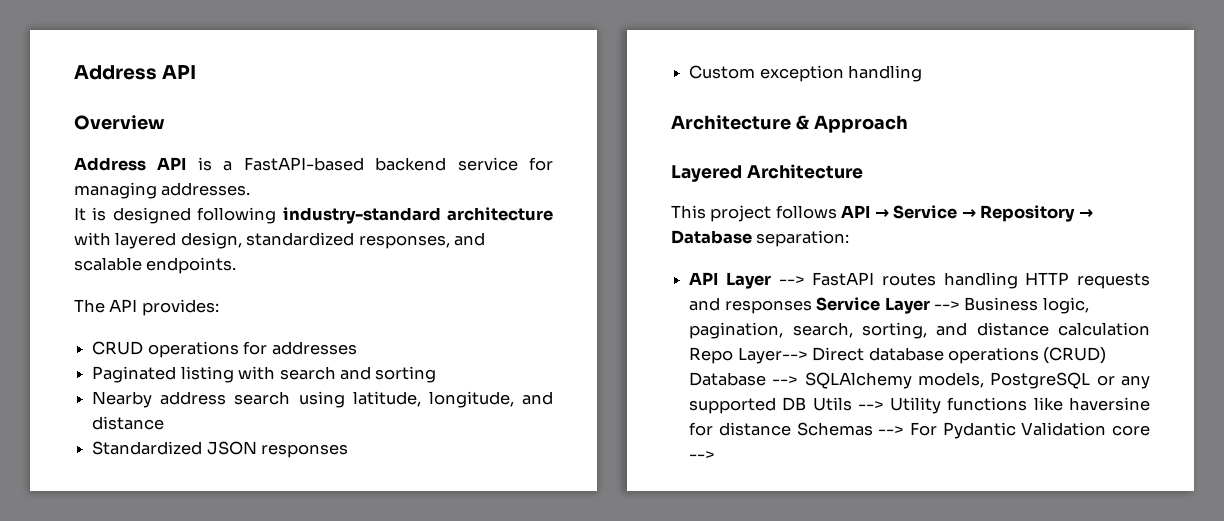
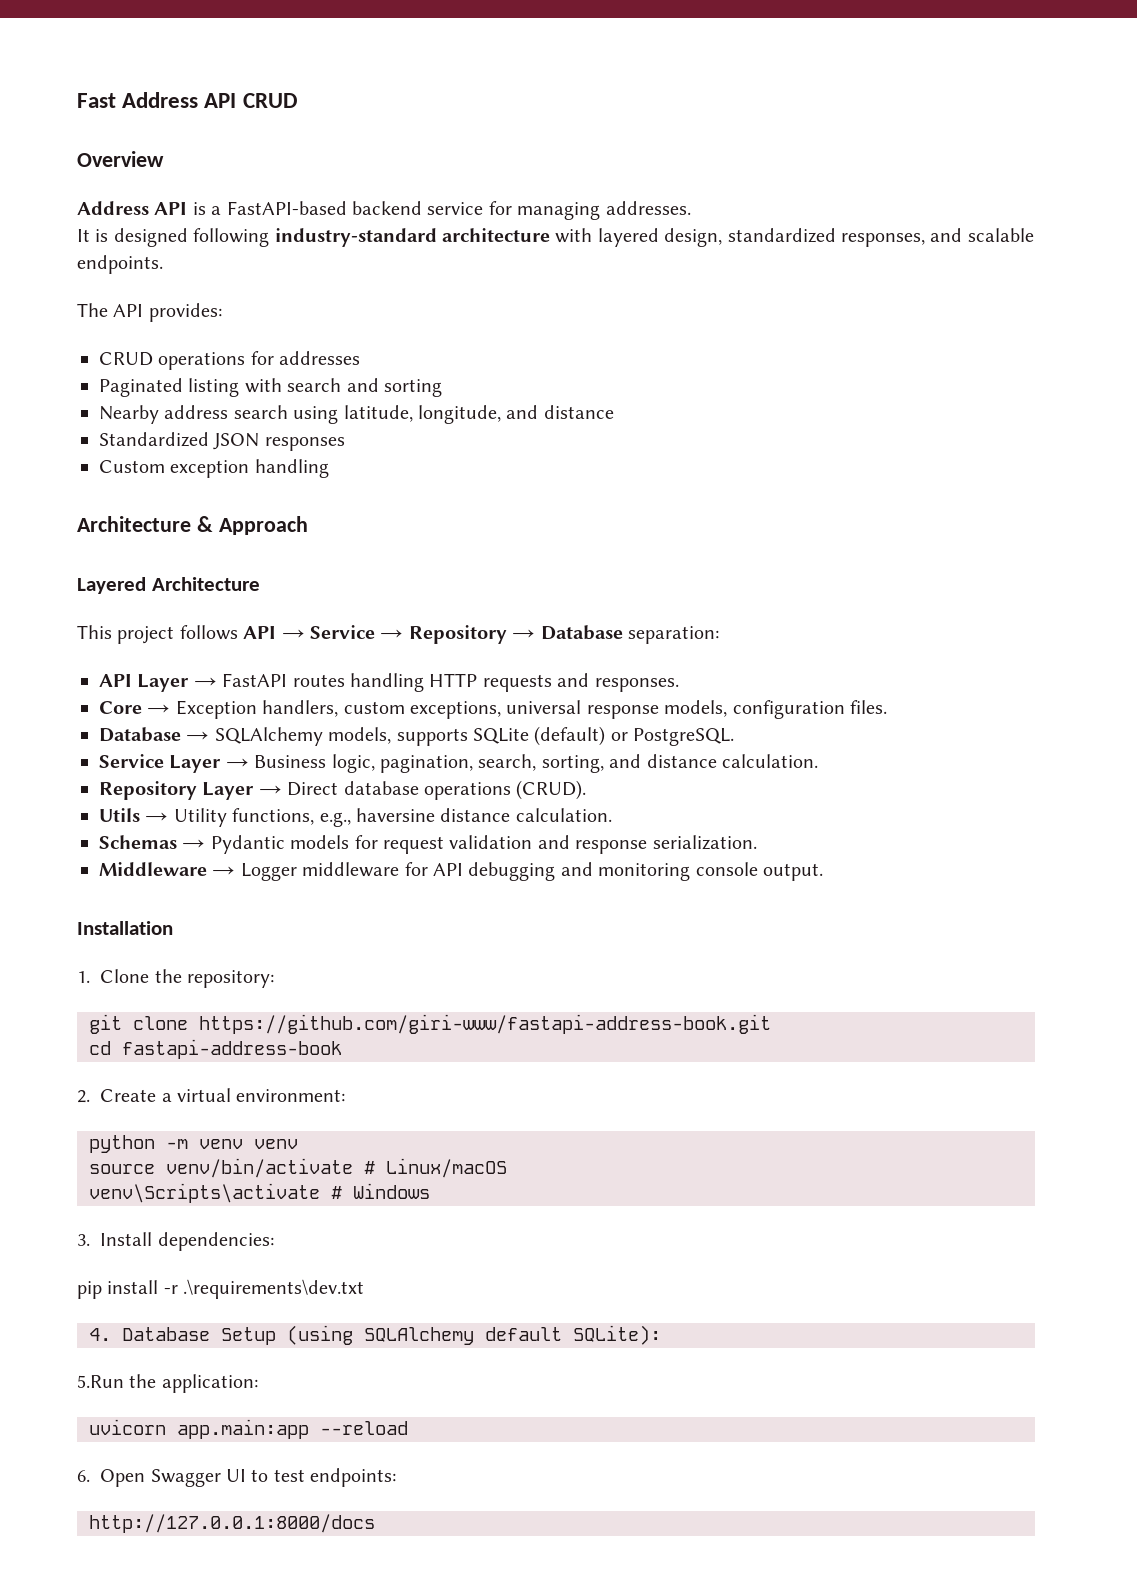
[74,65,197,80] Address API -> [77,92,298,108] Fast Address API CRUD
[778,276,805,285] --> -> [193,677,217,687] →
[724,300,812,314] responses -> [594,678,679,692] [99,700,887,719] [99,726,735,746] responses. // Core → Exception handlers, custom exceptions, universal response models, configuration files. // Database → SQLAlchemy models, supports SQLite (default) or PostgreSQL. //
[933,301,960,310] --> -> [225,758,249,768] →
[1058,322,1150,336] [689,347,1107,364] [689,372,1150,389] [689,397,1150,414] [689,422,1150,439] [689,451,716,460] calculation Repo Layer--> Direct database operations (CRUD) Database --> SQLAlchemy models, PostgreSQL or any supported DB Utils --> Utility functions like haversine for distance Schemas --> For Pydantic Validation core --> -> [721,754,818,768] [99,780,587,800] [99,808,612,827] [99,835,757,854] [99,862,823,881] [77,921,173,935] [77,969,274,988] [89,1014,771,1034] [89,1039,342,1059] [77,1088,346,1103] [89,1135,298,1153] [89,1158,507,1178] [89,1183,430,1203] [77,1232,274,1251] [77,1279,365,1299] [89,1325,661,1345] [77,1374,258,1393] [89,1419,408,1439] [77,1468,397,1487] [89,1514,375,1533] calculation. // Repository Layer → Direct database operations (CRUD). // Utils → Utility functions, e.g., haversine distance calculation. // Schemas → Pydantic models for request validation and response serialization. // Middleware → Logger middleware for API debugging and monitoring console output. // Installation // 1. Clone the repository: // git clone https://github.com/giri-www/fastapi-address-book.git // cd fastapi-address-book // 2. Create a virtual environment: // python -m venv venv // source venv/bin/activate # Linux/macOS // venv\Scripts\activate # Windows // 3. Install dependencies: // pip install -r .\requirements\dev.txt // 4. Database Setup (using SQLAlchemy default SQLite): // 5.Run the application: // uvicorn app.main:app --reload // 6. Open Swagger UI to test endpoints: // http://127.0.0.1:8000/docs

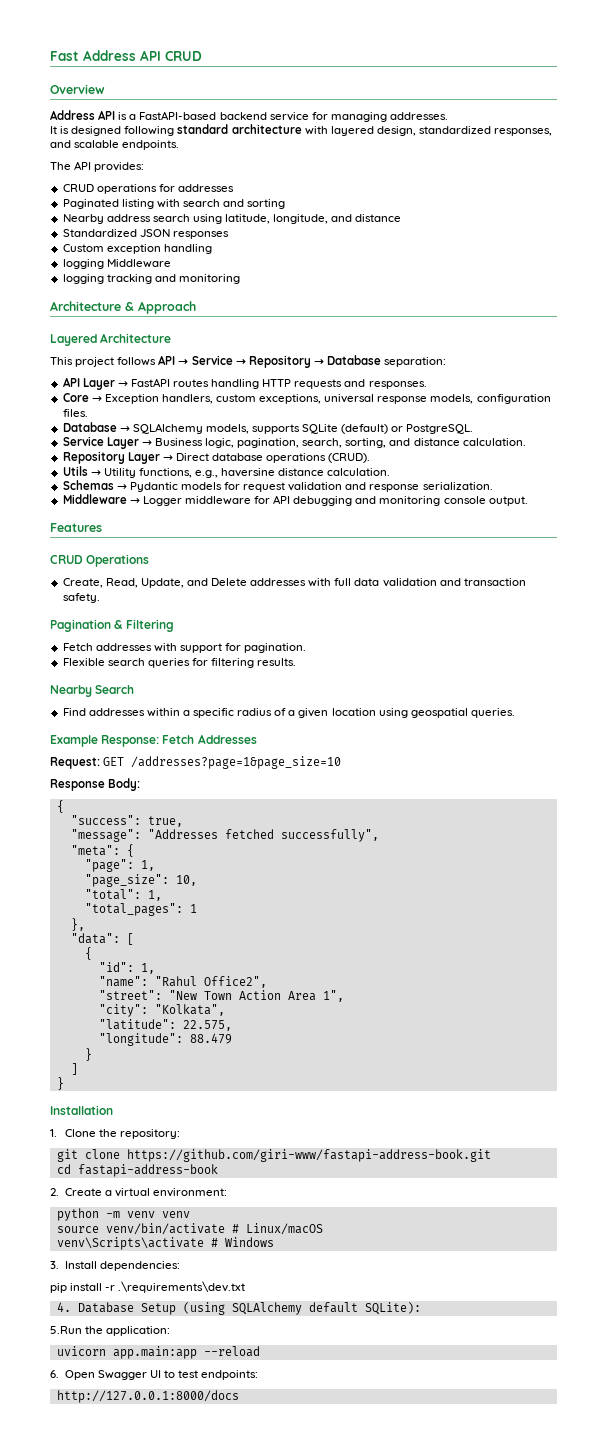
[274,228,437,247] industry-standard -> [177,124,229,134] standard
(329, 468) none -> [62,259,171,269] [62,274,240,284] // logging Middleware // logging tracking and monitoring
(823, 872) none -> [50,523,102,532] [50,554,150,567] [62,578,526,588] [62,593,100,603] [50,619,175,632] [62,643,307,653] [62,658,297,668] [50,685,135,697] [62,708,515,718] [50,734,257,747] [50,756,342,769] [50,778,141,791] [56,800,64,813] [70,815,183,827] [70,829,379,842] [70,844,134,857] [84,859,155,872] [84,874,197,887] [84,889,162,901] [84,903,197,916] [70,918,85,931] [70,933,134,945] [84,947,92,960] [98,962,155,974] [98,976,267,988] [98,990,344,1002] [98,1004,225,1017] [98,1019,232,1031] [98,1033,232,1046] [84,1048,92,1061] [70,1063,78,1075] [56,1077,64,1090] // Features // CRUD Operations // Create, Read, Update, and Delete addresses with full data validation and transaction safety. // Pagination & Filtering // Fetch addresses with support for pagination. // Flexible search queries for filtering results. // Nearby Search // Find addresses within a specific radius of a given location using geospatial queries. // Example Response: Fetch Addresses // Request: GET /addresses?page=1&page_size=10 // Response Body: // { // "success": true, // "message": "Addresses fetched successfully", // "meta": { // "page": 1, // "page_size": 10, // "total": 1, // "total_pages": 1 // }, // "data": [ // { // "id": 1, // "name": "Rahul Office2", // "street": "New Town Action Area 1", // "city": "Kolkata", // "latitude": 22.575, // "longitude": 88.479 // } // ] // }

